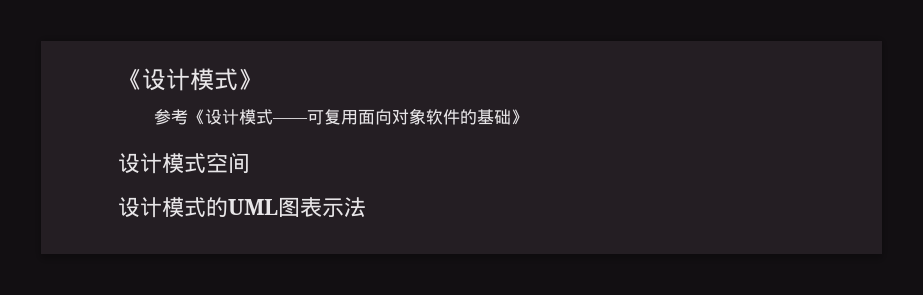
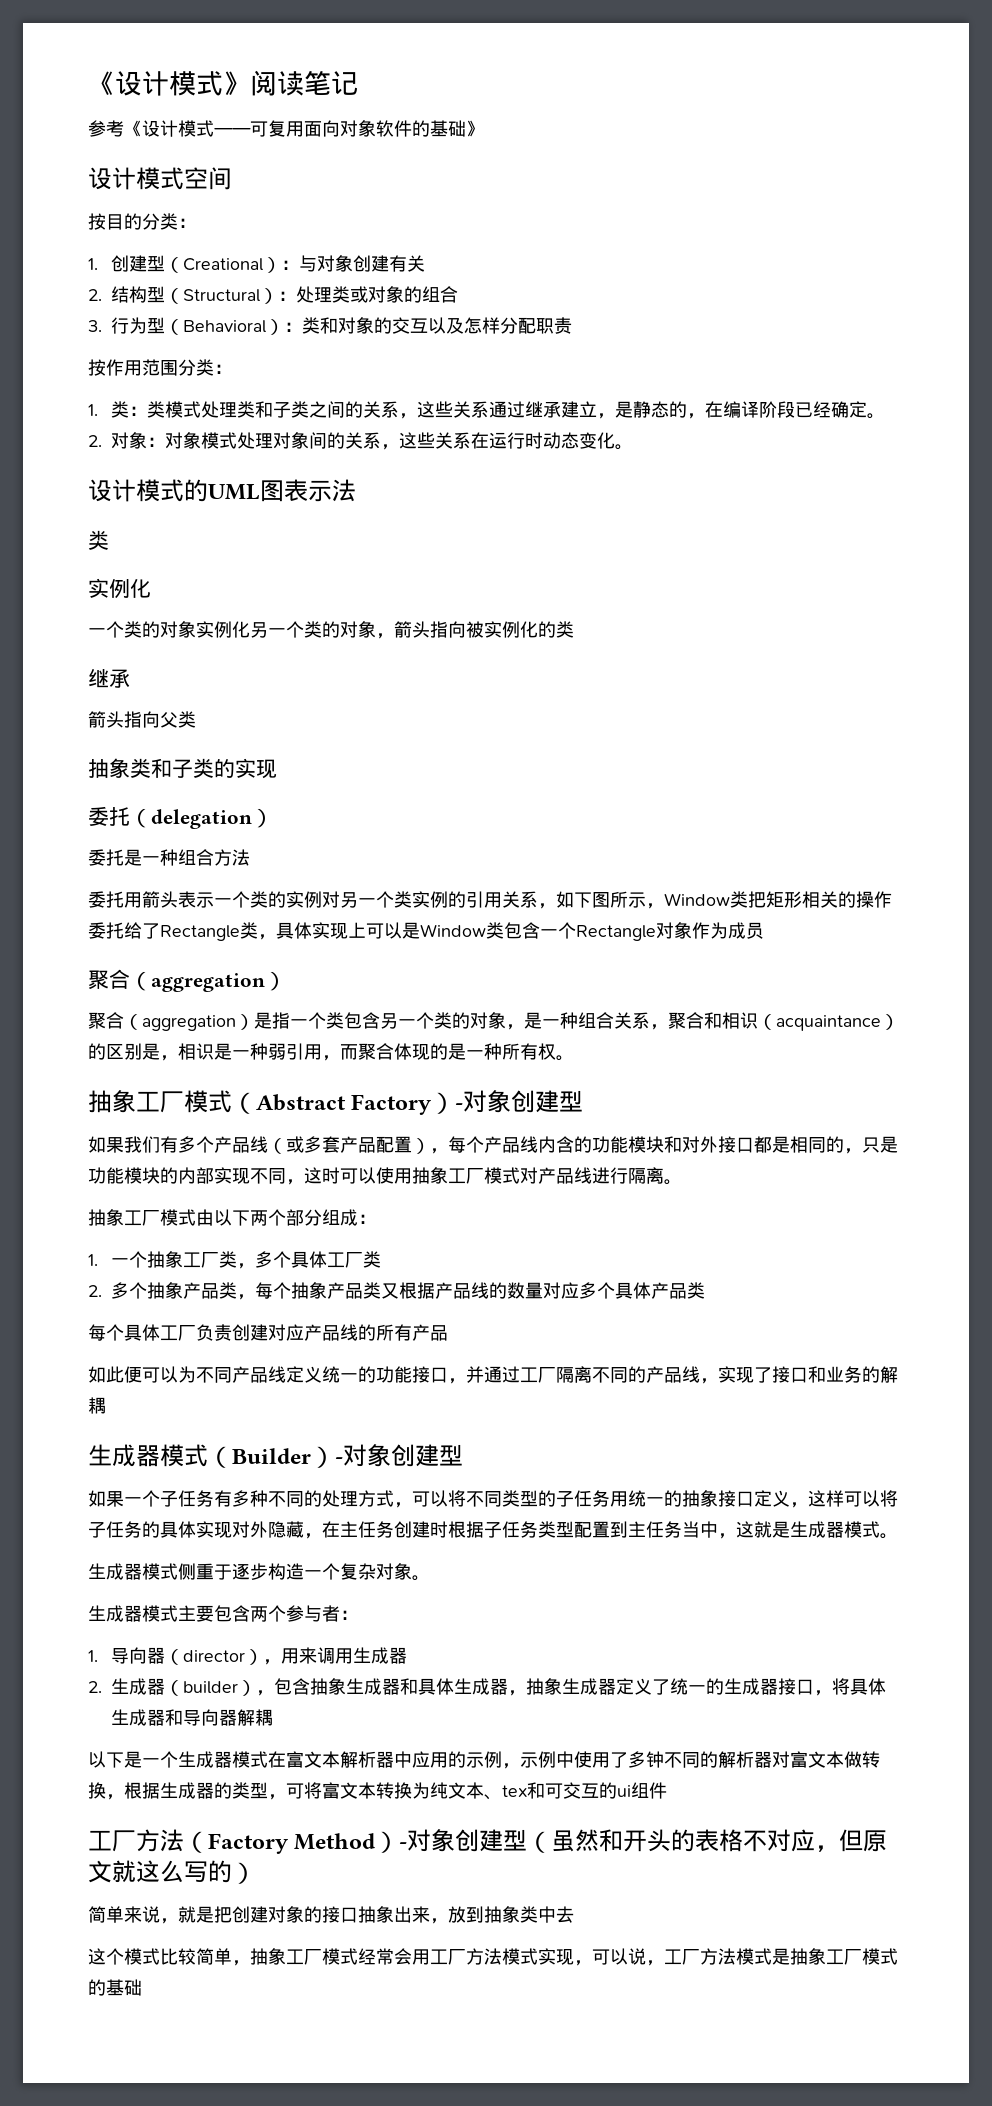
(262, 79) none -> [250,70,358,96] 阅读笔记
(250, 163) none -> [88,213,196,230] [88,255,426,273] [88,286,459,304] [88,317,573,335] [88,359,232,376] [88,401,886,419] [88,432,634,450] // 按目的分类： // 1.创建型（Creational）：与对象创建有关 // 2.结构型（Structural）：处理类或对象的组合 // 3.行为型（Behavioral）：类和对象的交互以及怎样分配职责 // 按作用范围分类： // 1.类：类模式处理类和子类之间的关系，这些关系通过继承建立，是静态的，在编译阶段已经确定。 // 2.对象：对象模式处理对象间的关系，这些关系在运行时动态变化。
(366, 207) none -> [88,530,109,550] [88,578,151,599] [88,621,574,639] [88,669,130,688] [88,711,196,728] [88,758,277,779] [88,806,273,829] [88,849,250,866] [88,891,892,909] [88,922,764,941] [88,969,286,992] [88,1012,899,1031] [88,1043,574,1061] [88,1090,584,1115] [88,1136,898,1154] [88,1167,682,1185] [88,1209,376,1226] [88,1251,382,1269] [88,1282,706,1300] [88,1324,448,1341] [88,1366,898,1384] [88,1397,106,1414] [88,1444,463,1468] [88,1490,898,1508] [88,1521,898,1539] [88,1563,430,1581] [88,1605,358,1622] [88,1647,408,1665] [88,1678,887,1696] [111,1709,274,1726] [88,1751,880,1769] [88,1782,667,1800] [88,1829,888,1854] [88,1860,256,1884] [88,1906,574,1924] [88,1948,898,1966] [88,1979,142,1996] // 类 // 实例化 // 一个类的对象实例化另一个类的对象，箭头指向被实例化的类 // 继承 // 箭头指向父类 // 抽象类和子类的实现 // 委托（delegation） // 委托是一种组合方法 // 委托用箭头表示一个类的实例对另一个类实例的引用关系，如下图所示，Window类把矩形相关的操作委托给了Rectangle类，具体实现上可以是Window类包含一个Rectangle对象作为成员 // 聚合（aggregation） // 聚合（aggregation）是指一个类包含另一个类的对象，是一种组合关系，聚合和相识（acquaintance）的区别是，相识是一种弱引用，而聚合体现的是一种所有权。 // 抽象工厂模式（Abstract Factory）-对象创建型 // 如果我们有多个产品线（或多套产品配置），每个产品线内含的功能模块和对外接口都是相同的，只是功能模块的内部实现不同，这时可以使用抽象工厂模式对产品线进行隔离。 // 抽象工厂模式由以下两个部分组成： // 1.一个抽象工厂类，多个具体工厂类 // 2.多个抽象产品类，每个抽象产品类又根据产品线的数量对应多个具体产品类 // 每个具体工厂负责创建对应产品线的所有产品 // 如此便可以为不同产品线定义统一的功能接口，并通过工厂隔离不同的产品线，实现了接口和业务的解耦 // 生成器模式（Builder）-对象创建型 // 如果一个子任务有多种不同的处理方式，可以将不同类型的子任务用统一的抽象接口定义，这样可以将子任务的具体实现对外隐藏，在主任务创建时根据子任务类型配置到主任务当中，这就是生成器模式。 // 生成器模式侧重于逐步构造一个复杂对象。 // 生成器模式主要包含两个参与者： // 1.导向器（director），用来调用生成器 // 2.生成器（builder），包含抽象生成器和具体生成器，抽象生成器定义了统一的生成器接口，将具体生成器和导向器解耦 // 以下是一个生成器模式在富文本解析器中应用的示例，示例中使用了多钟不同的解析器对富文本做转换，根据生成器的类型，可将富文本转换为纯文本、tex和可交互的ui组件 // 工厂方法（Factory Method）-对象创建型（虽然和开头的表格不对应，但原文就这么写的） // 简单来说，就是把创建对象的接口抽象出来，放到抽象类中去 // 这个模式比较简单，抽象工厂模式经常会用工厂方法模式实现，可以说，工厂方法模式是抽象工厂模式的基础

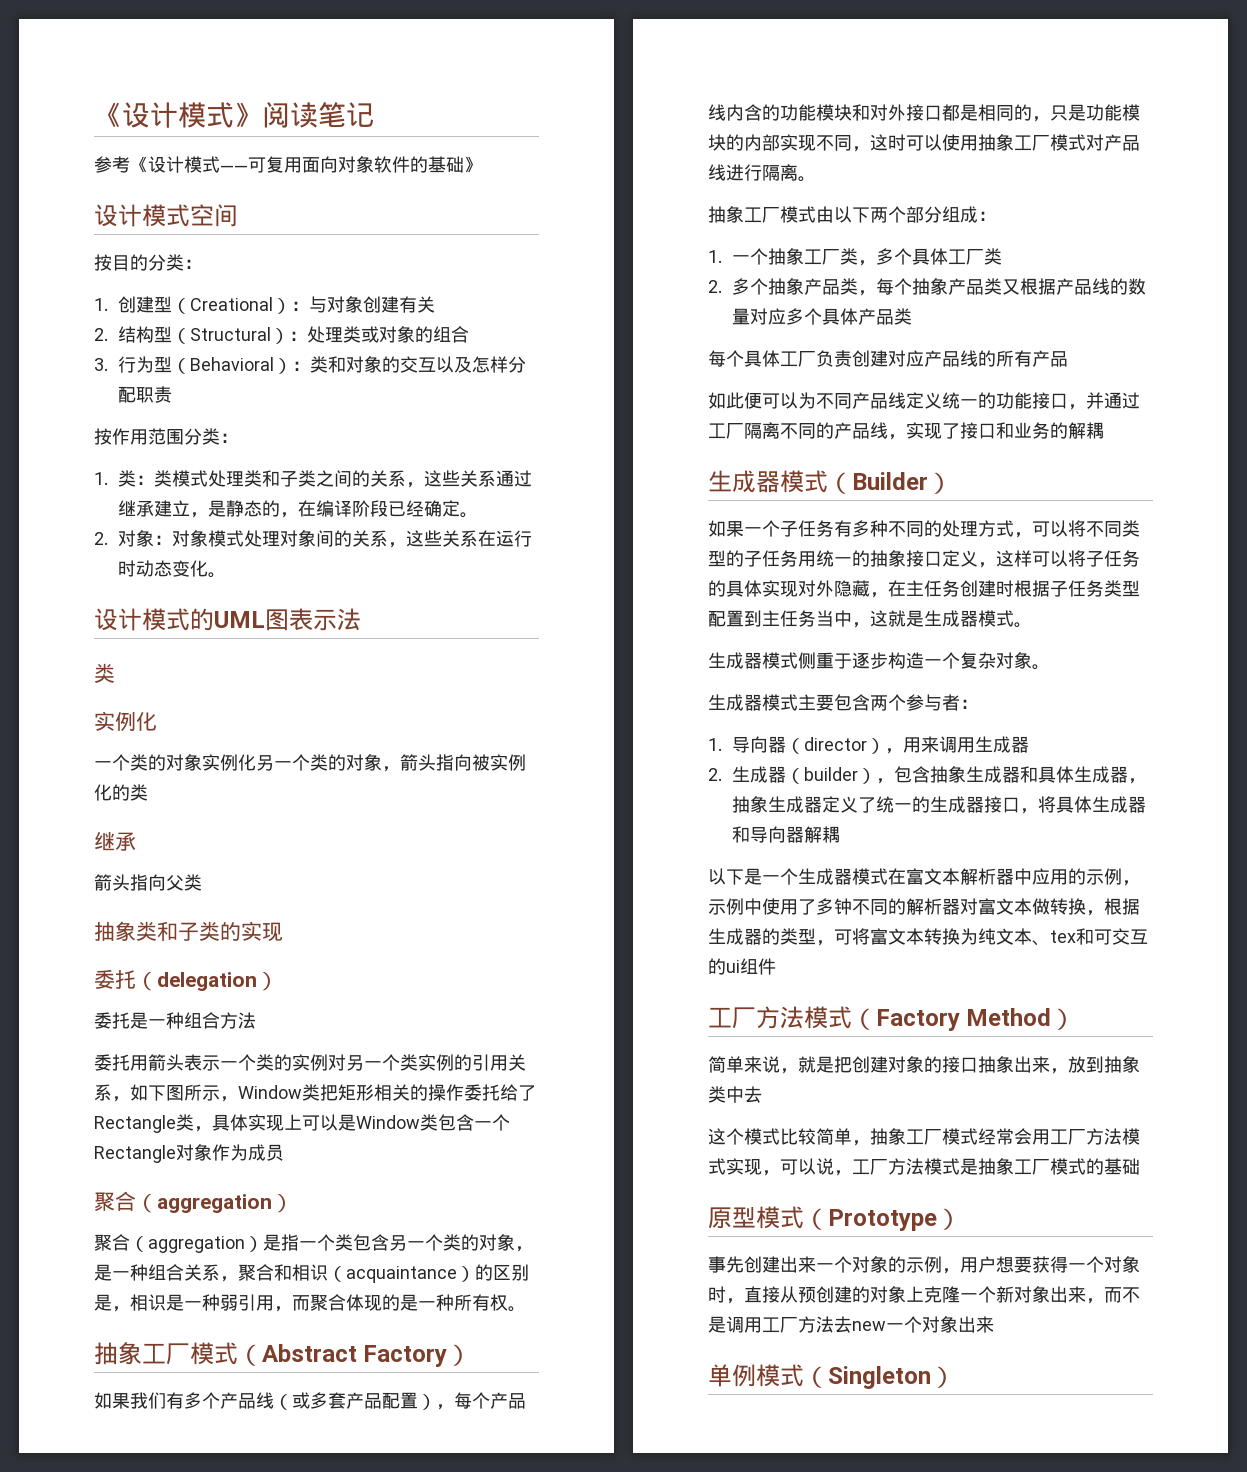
[455,1090,584,1113] -对象创建型 -> (472, 1355) none
[335,1444,463,1467] -对象创建型 -> (952, 483) none
(184, 1840) none -> [804,1006,852,1029] 模式
[399,1829,888,1853] [88,1860,256,1884] -对象创建型（虽然和开头的表格不对应，但原文就这么写的） -> (1076, 1019) none
(142, 1987) none -> [708,1206,961,1231] [708,1256,1140,1274] [708,1286,1140,1304] [708,1316,994,1333] [708,1364,955,1389] // 原型模式（Prototype） // 事先创建出来一个对象的示例，用户想要获得一个对象时，直接从预创建的对象上克隆一个新对象出来，而不是调用工厂方法去new一个对象出来 // 单例模式（Singleton）

